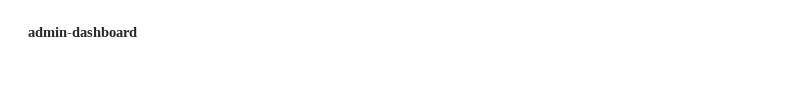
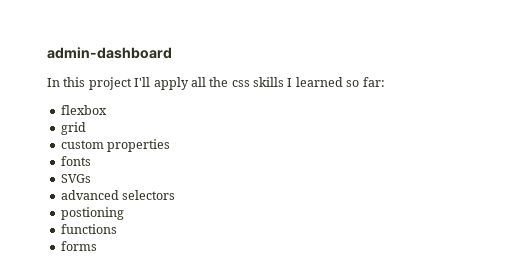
(137, 32) none -> [47,77,385,90] [60,105,107,115] [60,122,86,135] [60,139,171,152] [60,156,91,166] [60,174,91,183] [60,190,176,200] [60,207,124,220] [60,224,117,234] [60,241,97,251] // In this project I'll apply all the css skills I learned so far: // flexbox // grid // custom properties // fonts // SVGs // advanced selectors // postioning // functions // forms

